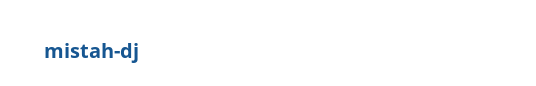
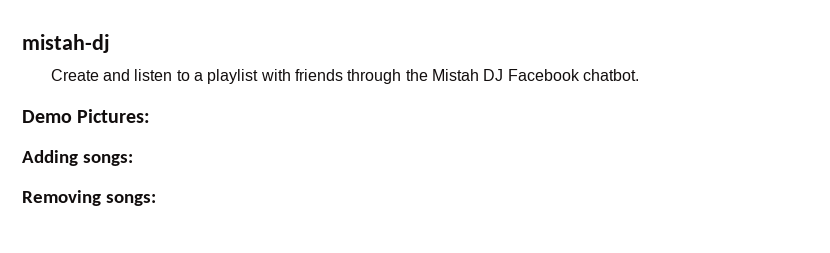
(139, 53) none -> [50,69,639,84] [22,109,151,123] [22,150,133,166] [22,190,156,206] // Create and listen to a playlist with friends through the Mistah DJ Facebook chatbot. // Demo Pictures: // Adding songs: // Removing songs:

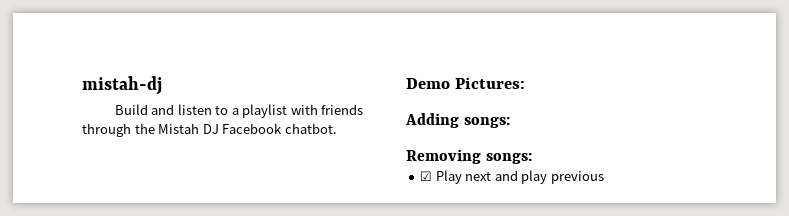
[50,69,99,81] Create -> [114,104,148,115] Build
(156, 200) none -> [420,170,604,184] // ☑ Play next and play previous

